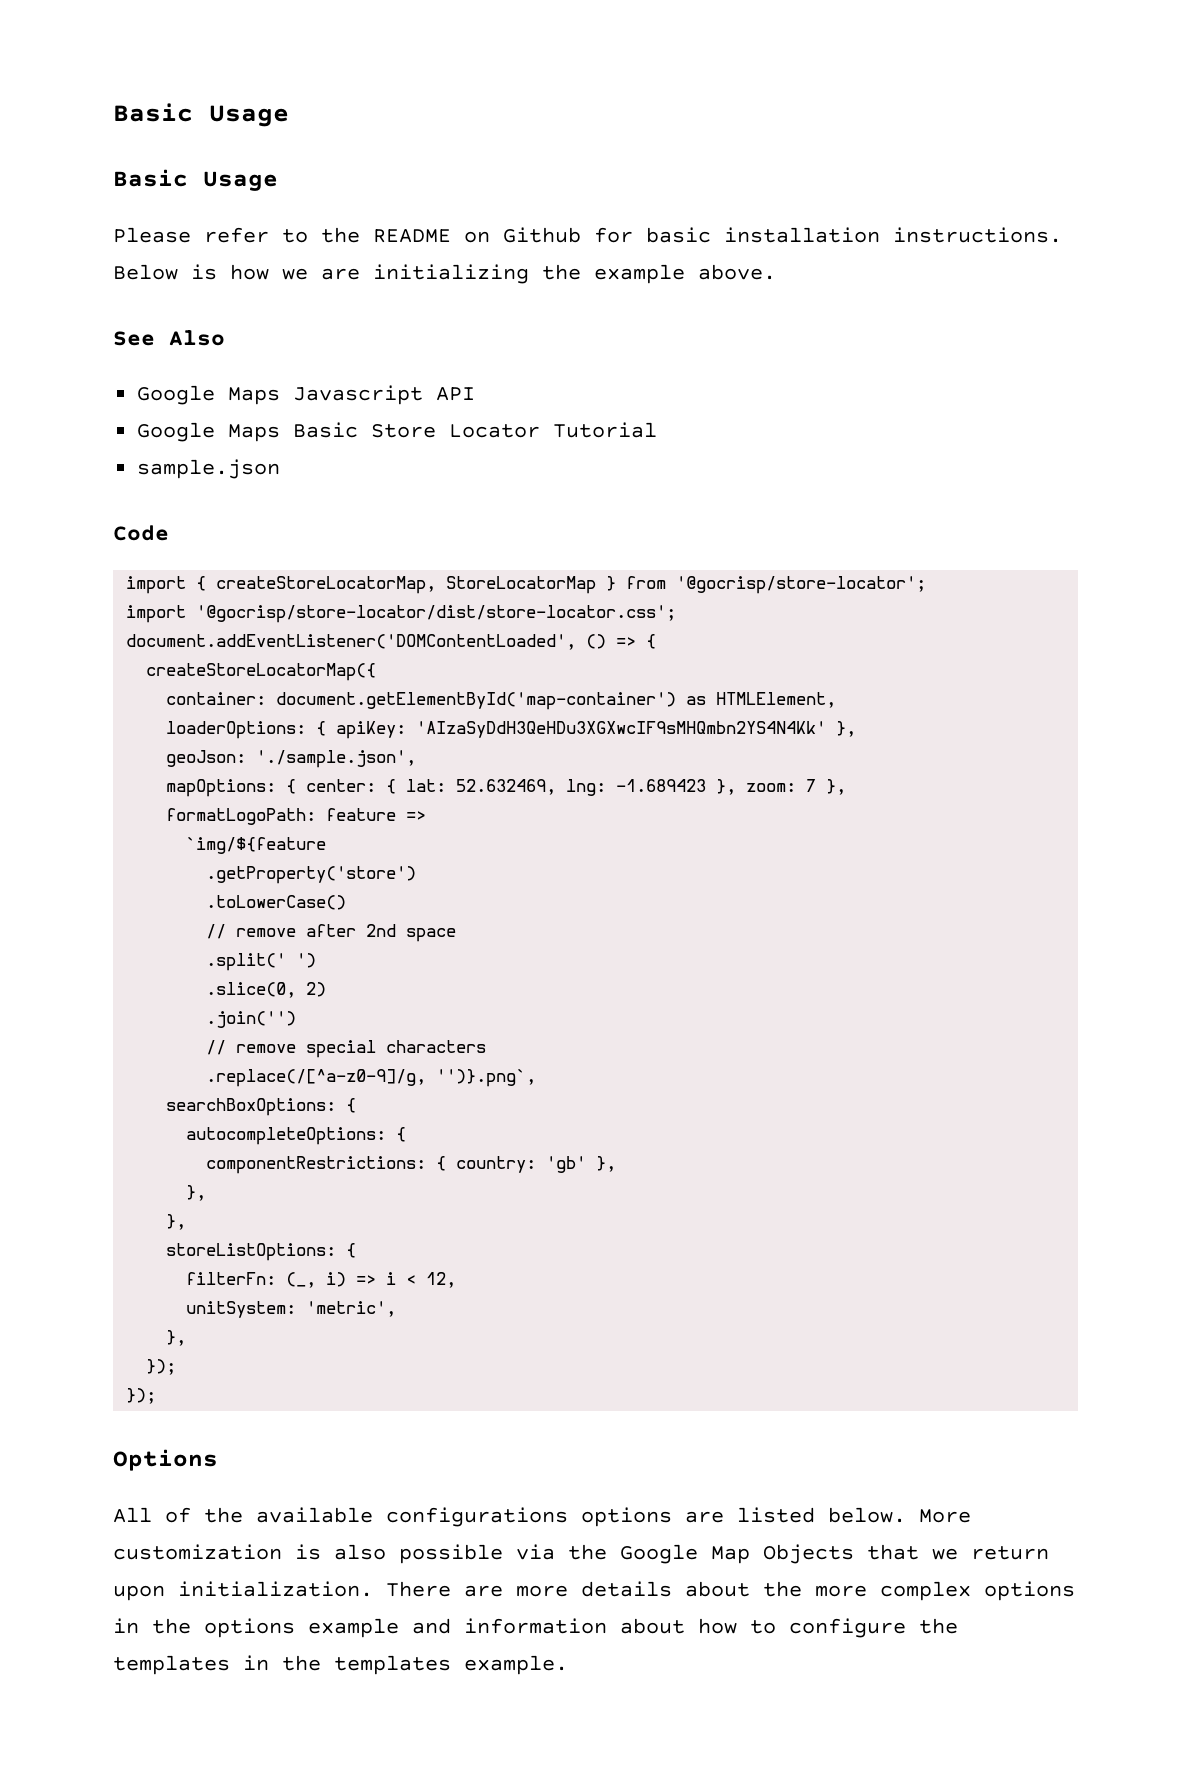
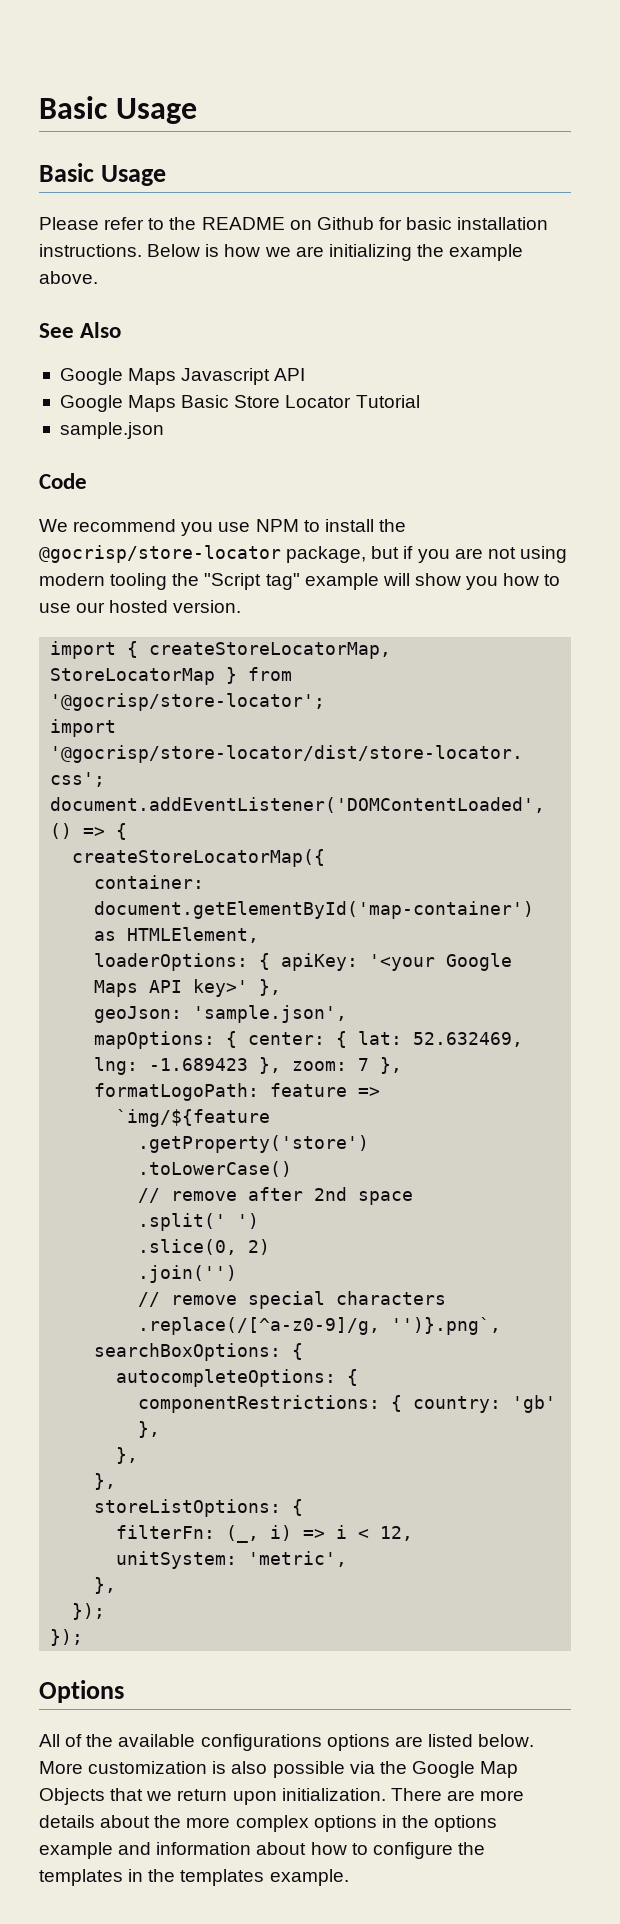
(169, 533) none -> [39,519,406,536] [39,545,567,563] [39,573,561,590] [39,600,242,613] // We recommend you use NPM to install the @gocrisp/store-locator package, but if you are not using modern tooling the "Script tag" example will show you how to use our hosted version.
[416,721,827,738] 'AIzaSyDdH3QeHDu3XGXwcIF9sMHQmbn2YS4N4Kk' -> [369,953,513,971] [94,979,249,997] '<your Google Maps API key>'
[256,750,417,768] './sample.json', -> [193,1005,348,1023] 'sample.json',

